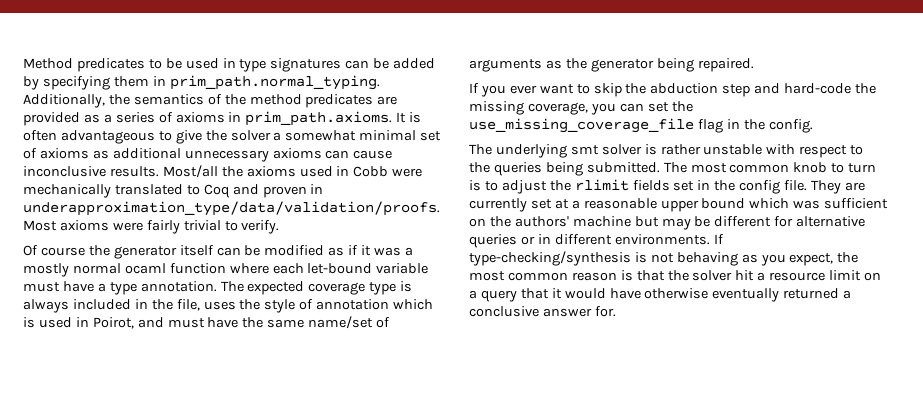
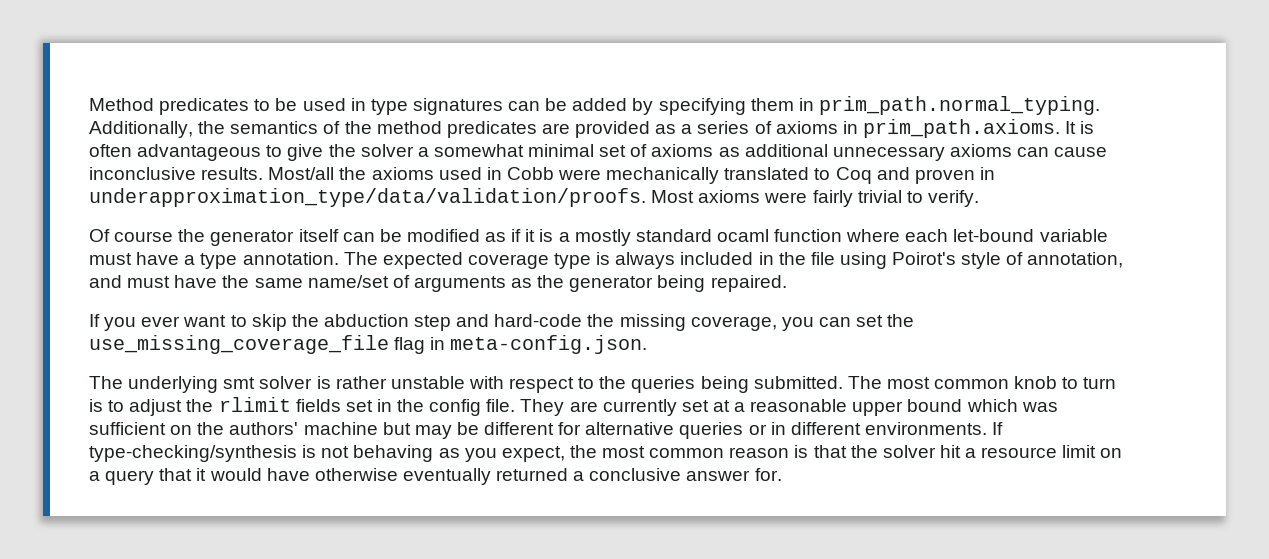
[374,247,402,256] was -> [539,229,554,242] is
[72,263,121,274] normal -> [635,229,712,242] standard
[176,299,434,313] [23,317,134,329] file, uses the style of annotation which is used in Poirot, -> [810,252,1124,269] file using Poirot's style of annotation,
[743,119,813,133] the config. -> [450,335,648,354] meta-config.json.

